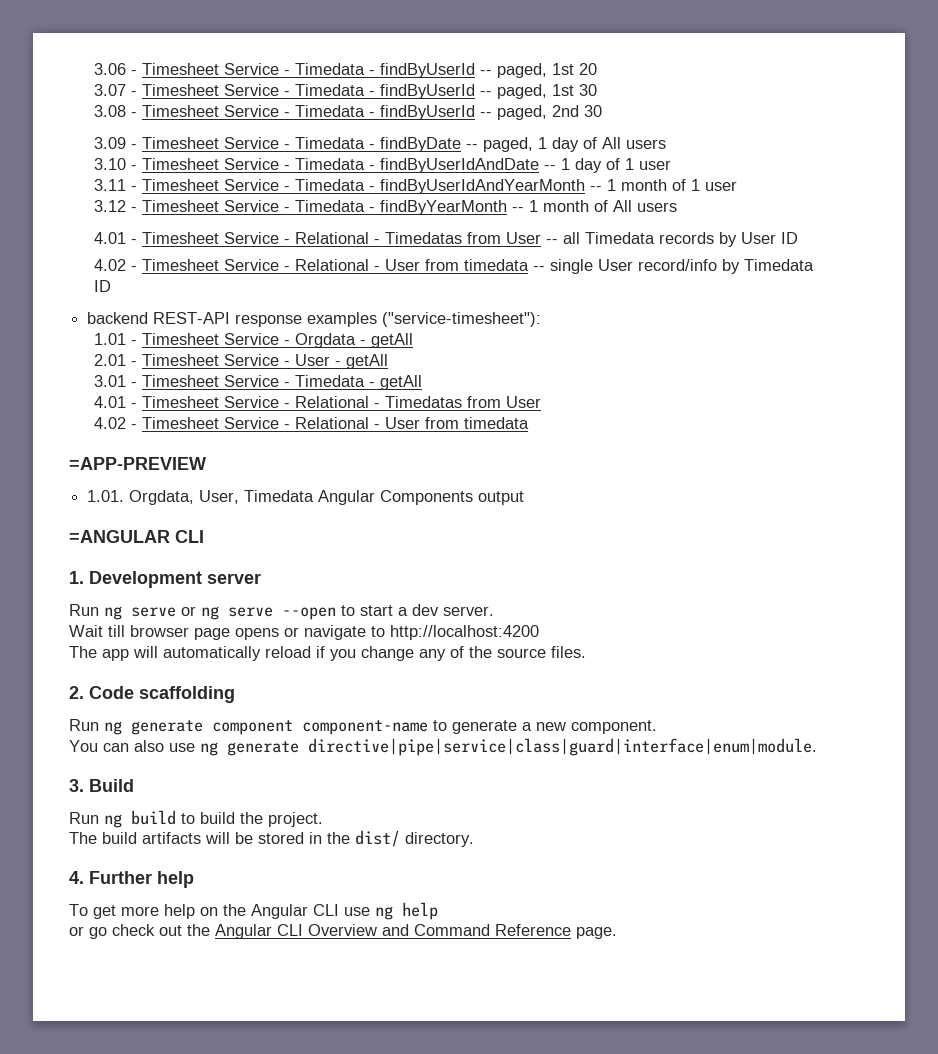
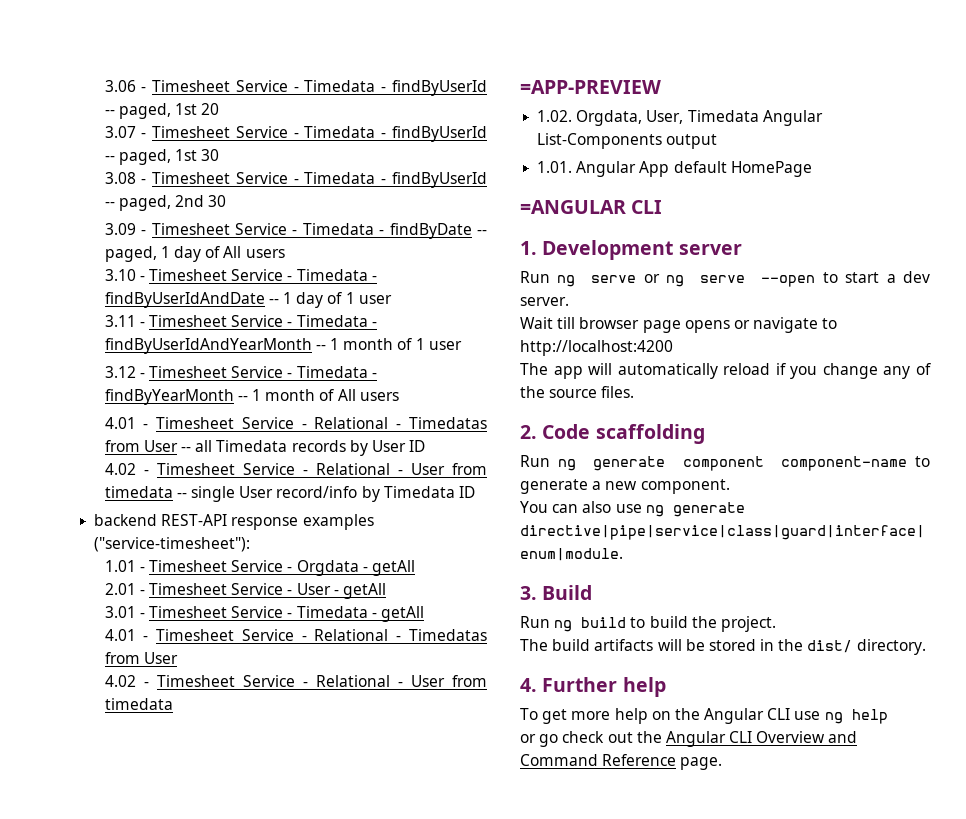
[87,490,125,502] 1.01. -> [537,110,573,122] 1.02.
[380,490,474,505] Components -> [537,133,663,149] List-Components
(525, 498) none -> [537,161,812,177] // 1.01. Angular App default HomePage

